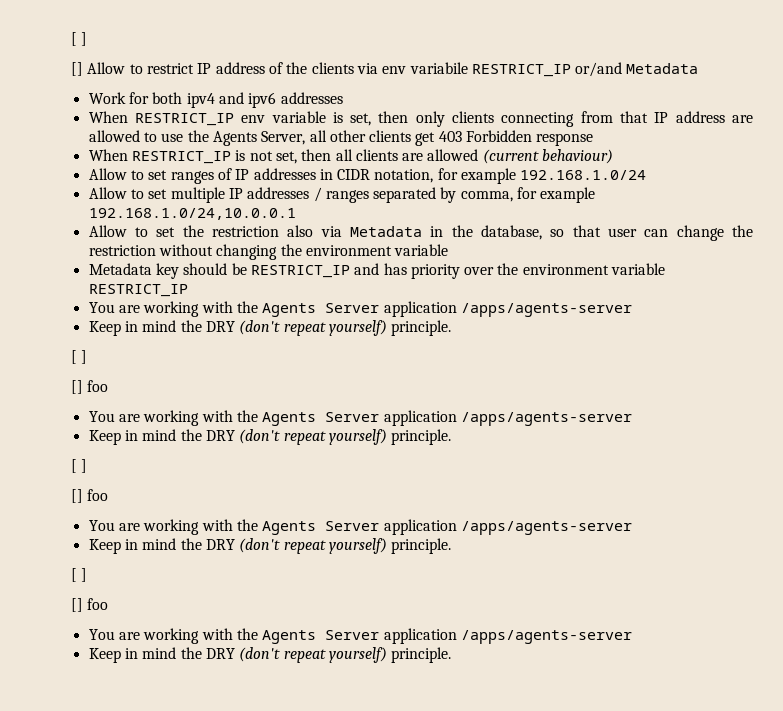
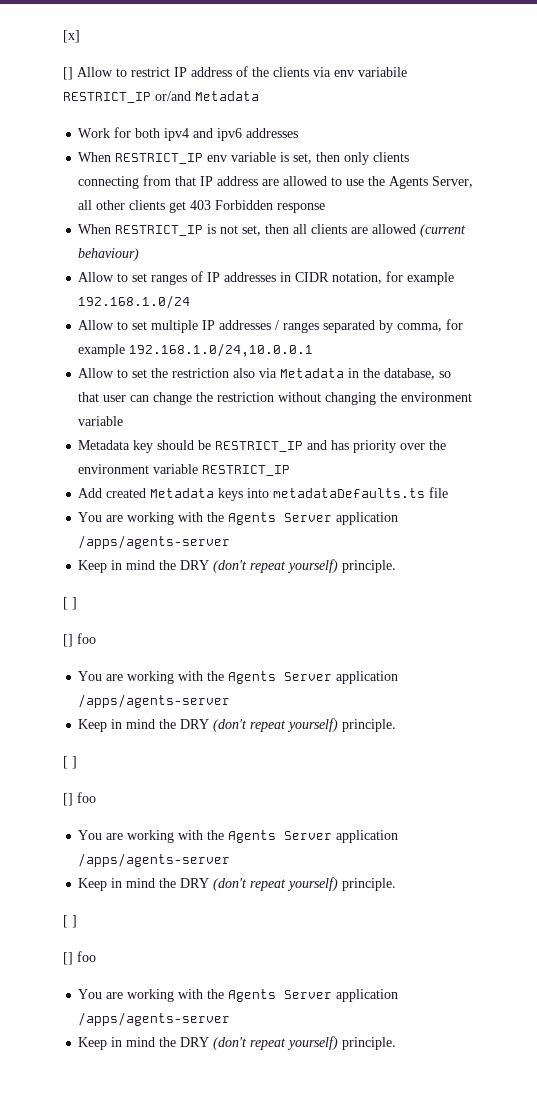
[71,32,88,46] [ ] -> [63,30,80,43] [x]
(188, 290) none -> [78,487,449,501] // Add created Metadata keys into metadataDefaults.ts file

